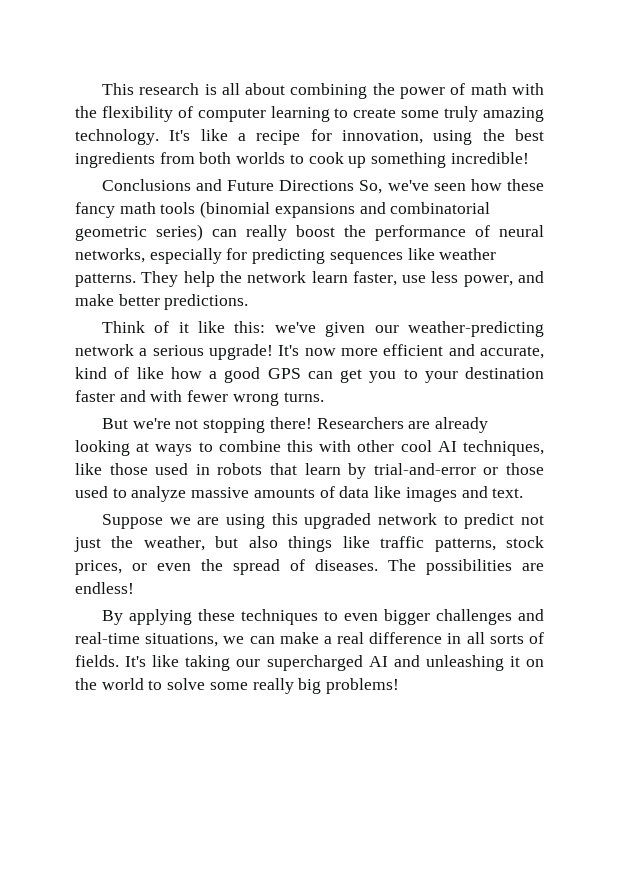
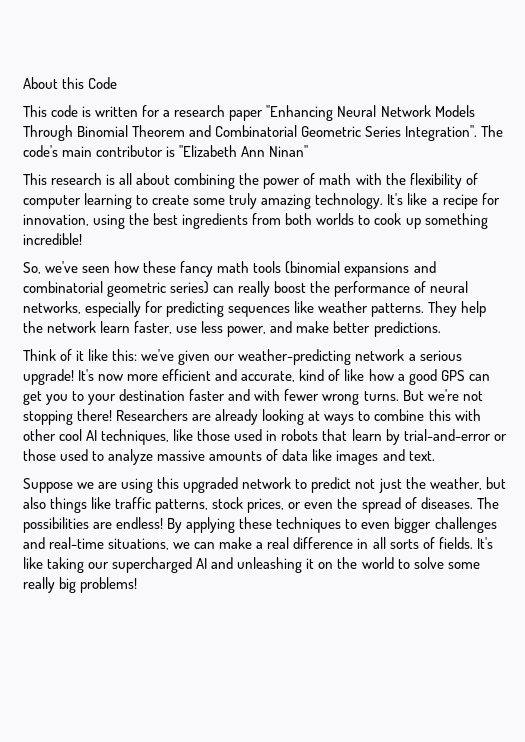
(101, 89) none -> [23,77,118,89] [23,105,475,121] [23,125,504,141] [23,145,309,157] About this Code // This code is written for a research paper "Enhancing Neural Network Models Through Binomial Theorem and Combinatorial Geometric Series Integration". The code's main contributor is "Elizabeth Ann Ninan" //
[101,179,355,191] Conclusions and Future Directions -> (82, 239) none
(324, 397) // -> (399, 396) none
(134, 588) // -> (164, 523) none

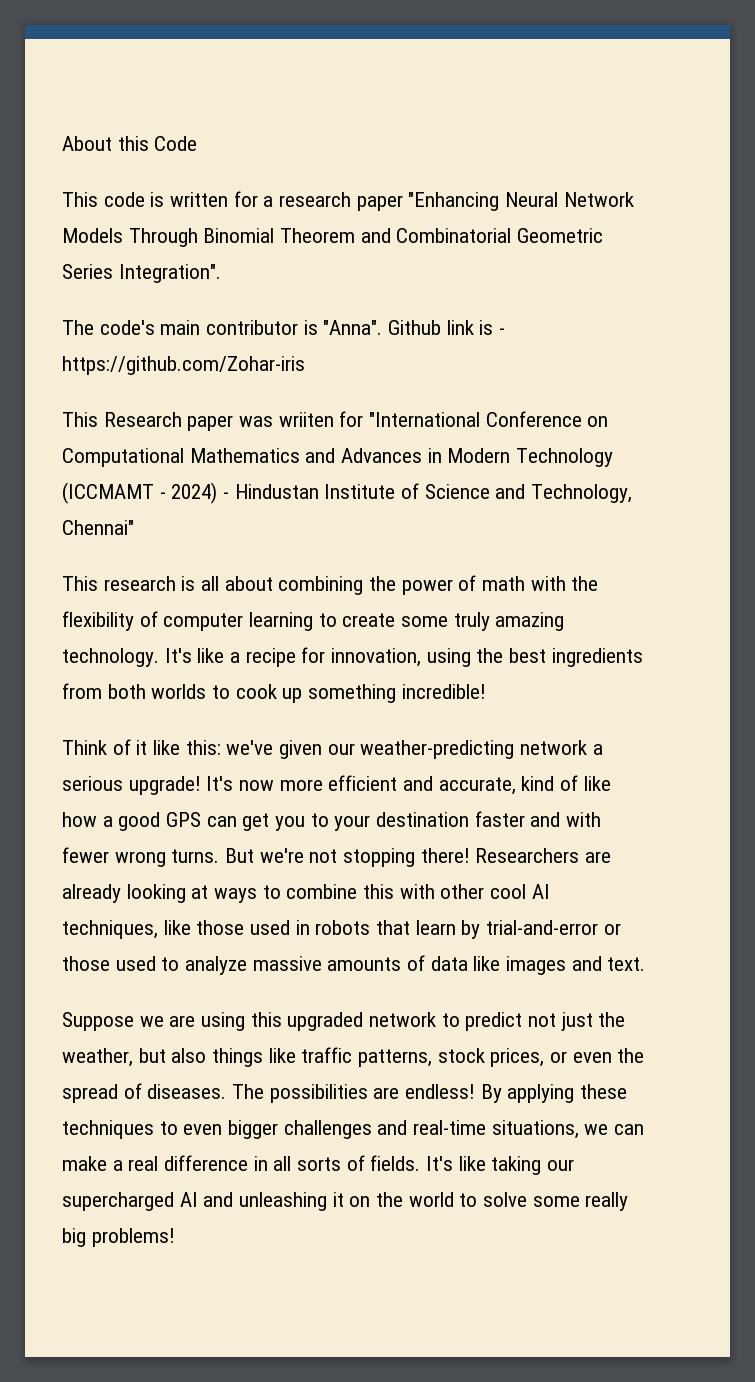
(478, 133) none -> (221, 273) //
[179,145,309,157] "Elizabeth Ann Ninan" -> [323,320,506,335] [62,356,305,375] [62,411,609,431] [62,448,614,467] [62,482,633,504] [62,520,134,535] "Anna". Github link is - https://github.com/Zohar-iris // This Research paper was wriiten for "International Conference on Computational Mathematics and Advances in Modern Technology (ICCMAMT - 2024) - Hindustan Institute of Science and Technology, Chennai"
[23,261,436,277] [23,281,469,297] [23,301,487,317] [23,321,441,337] // So, we've seen how these fancy math tools (binomial expansions and combinatorial geometric series) can really boost the performance of neural networks, especially for predicting sequences like weather patterns. They help the network learn faster, use less power, and make better predictions. -> (486, 691) none

